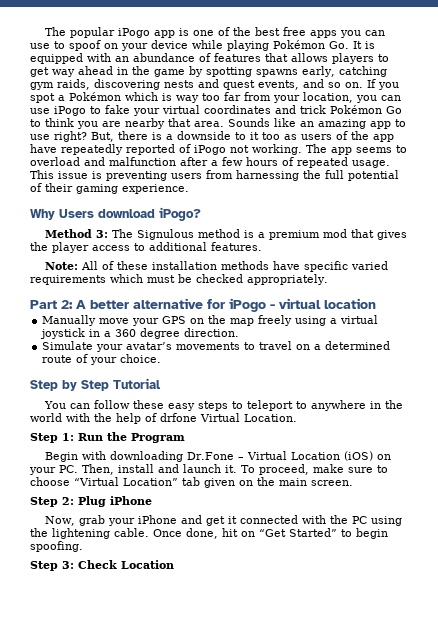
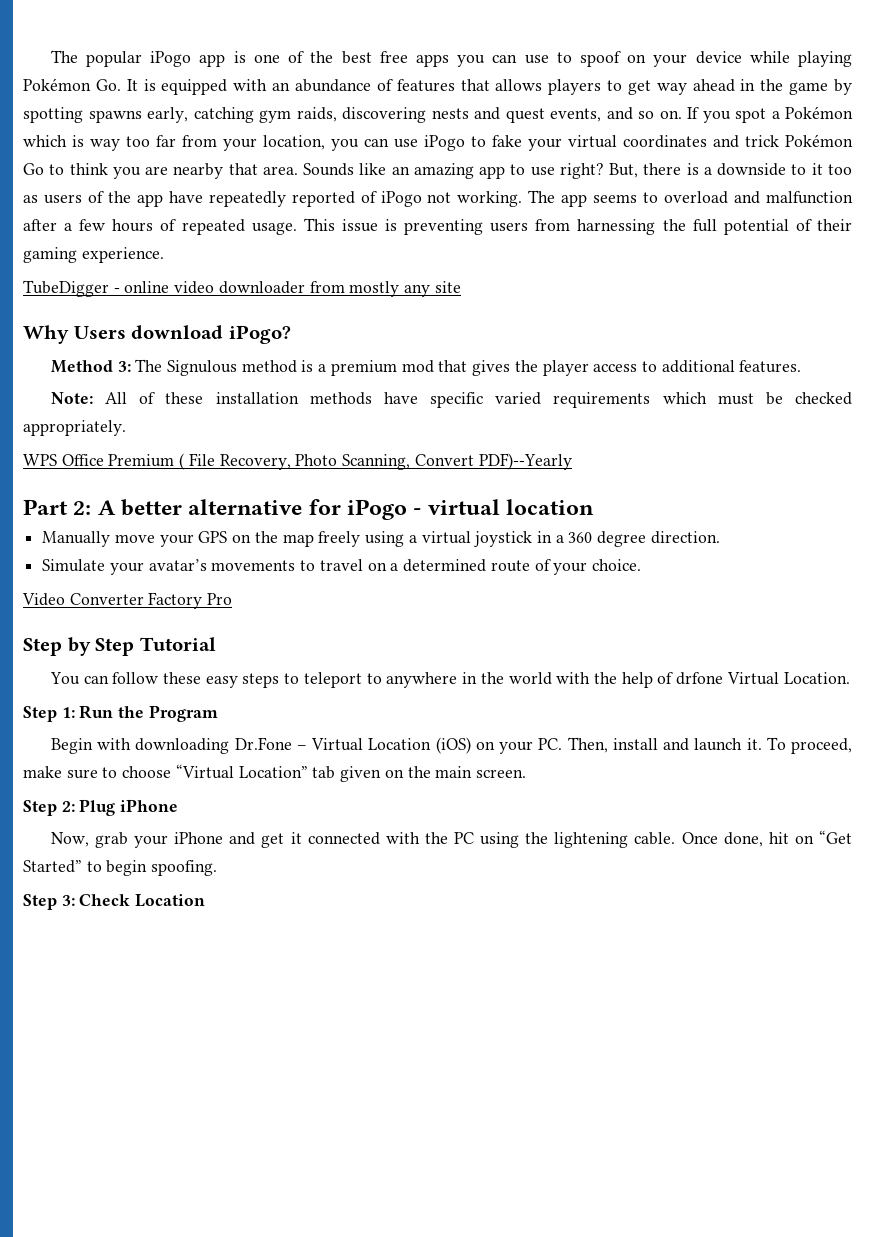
(189, 189) none -> [23,280,461,297] // TubeDigger - online video downloader from mostly any site
(328, 279) none -> [23,453,572,470] // WPS Office Premium ( File Recovery, Photo Scanning, Convert PDF)--Yearly
(162, 358) none -> [22,592,233,609] // Video Converter Factory Pro

